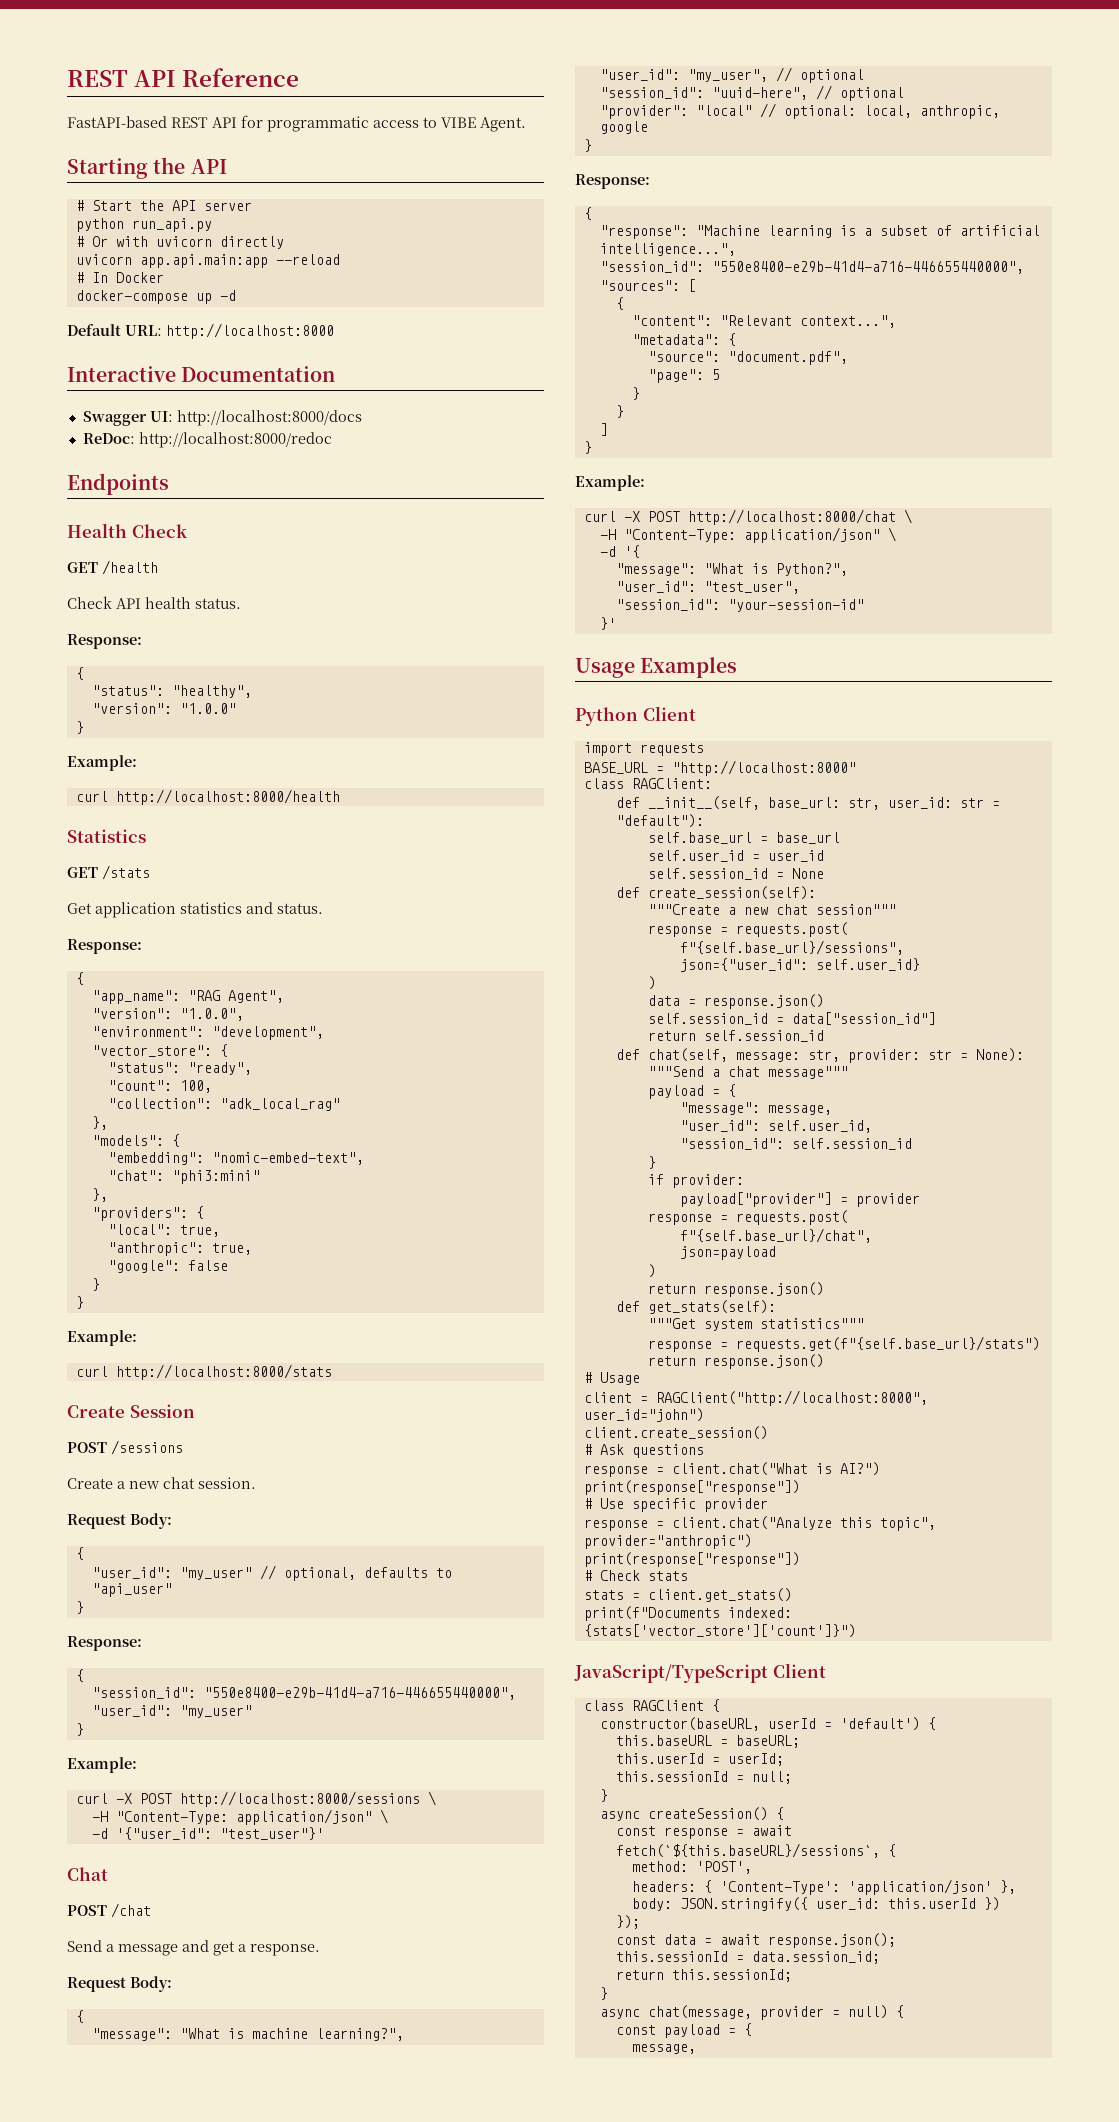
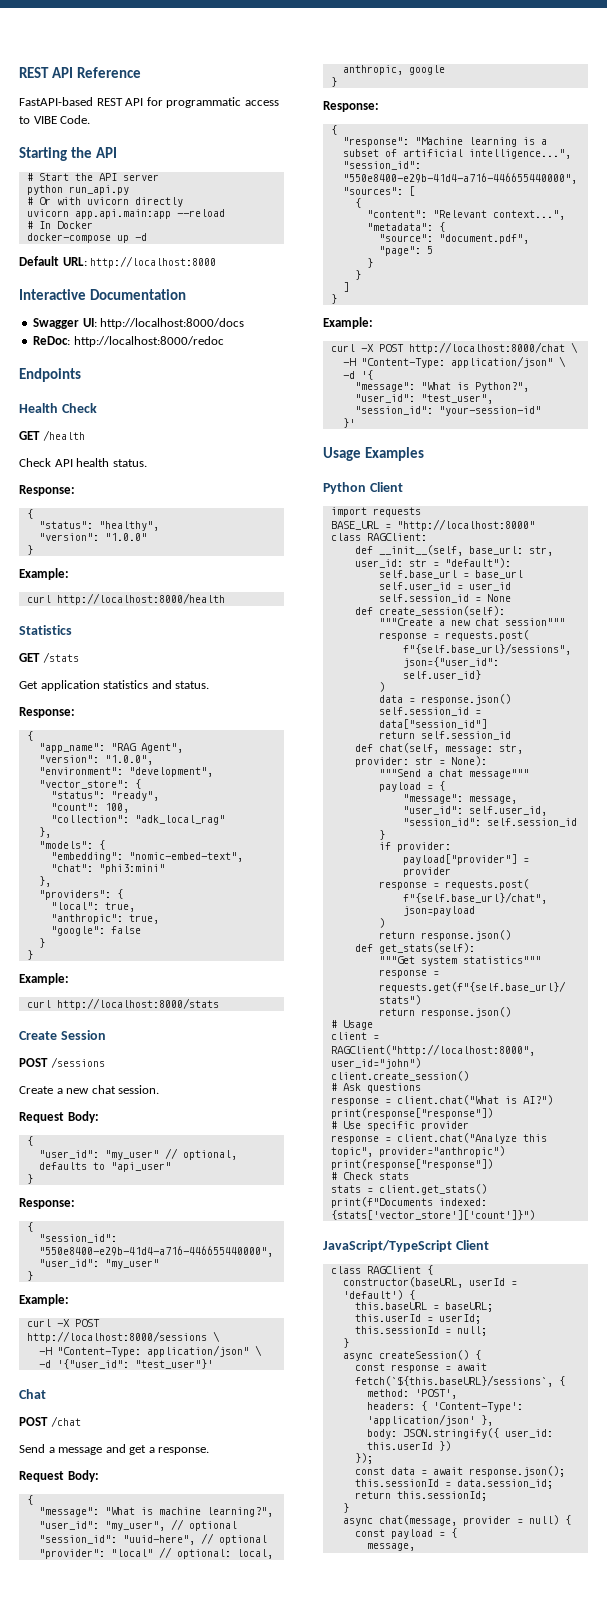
[480,117,526,132] Agent. -> [60,115,91,124] Code.

